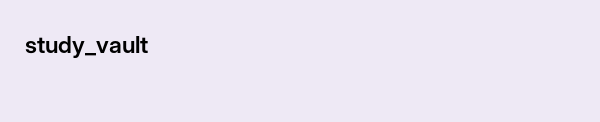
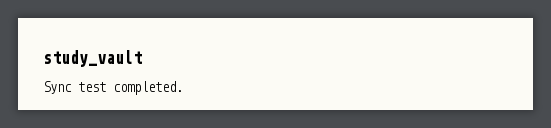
(148, 47) none -> [43,81,183,95] // Sync test completed.

